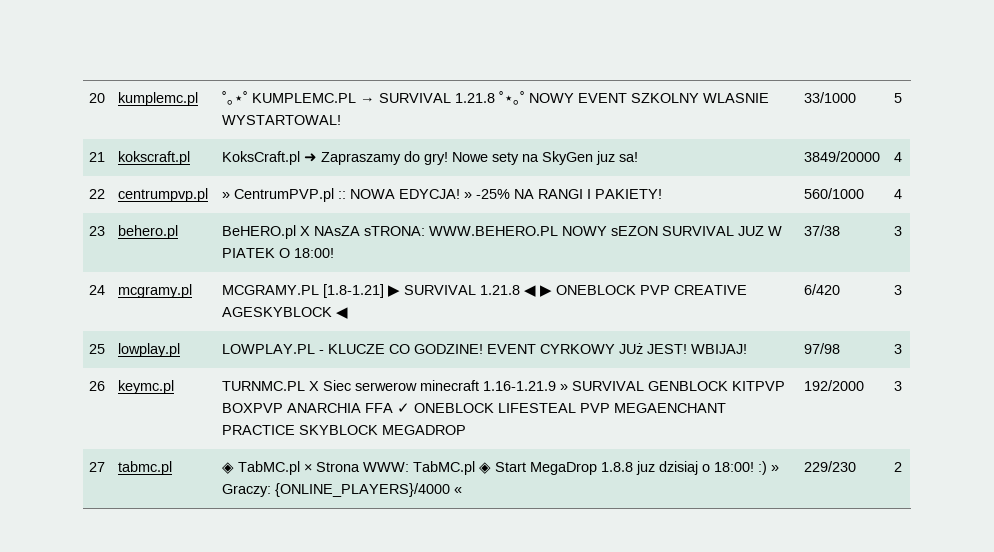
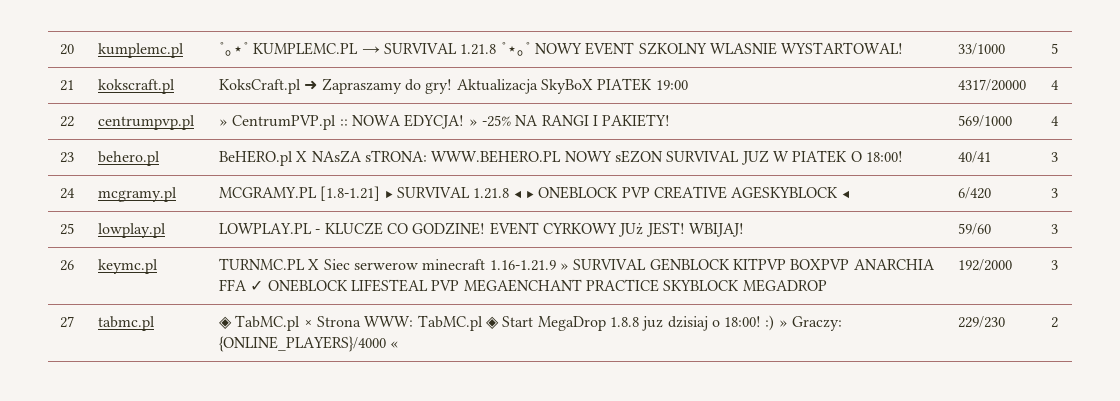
[452,151,639,165] [804,151,881,162] Nowe sety na SkyGen juz sa! | 3849/20000 -> [456,78,688,94] [957,79,1026,91] Aktualizacja SkyBoX PIATEK 19:00 | 4317/20000
[804,188,865,199] 560/1000 -> [957,115,1012,127] 569/1000
[804,225,841,236] 37/38 -> [957,151,991,163] 40/41
[804,343,841,354] 97/98 -> [957,223,991,235] 59/60

